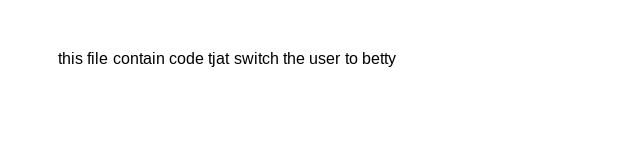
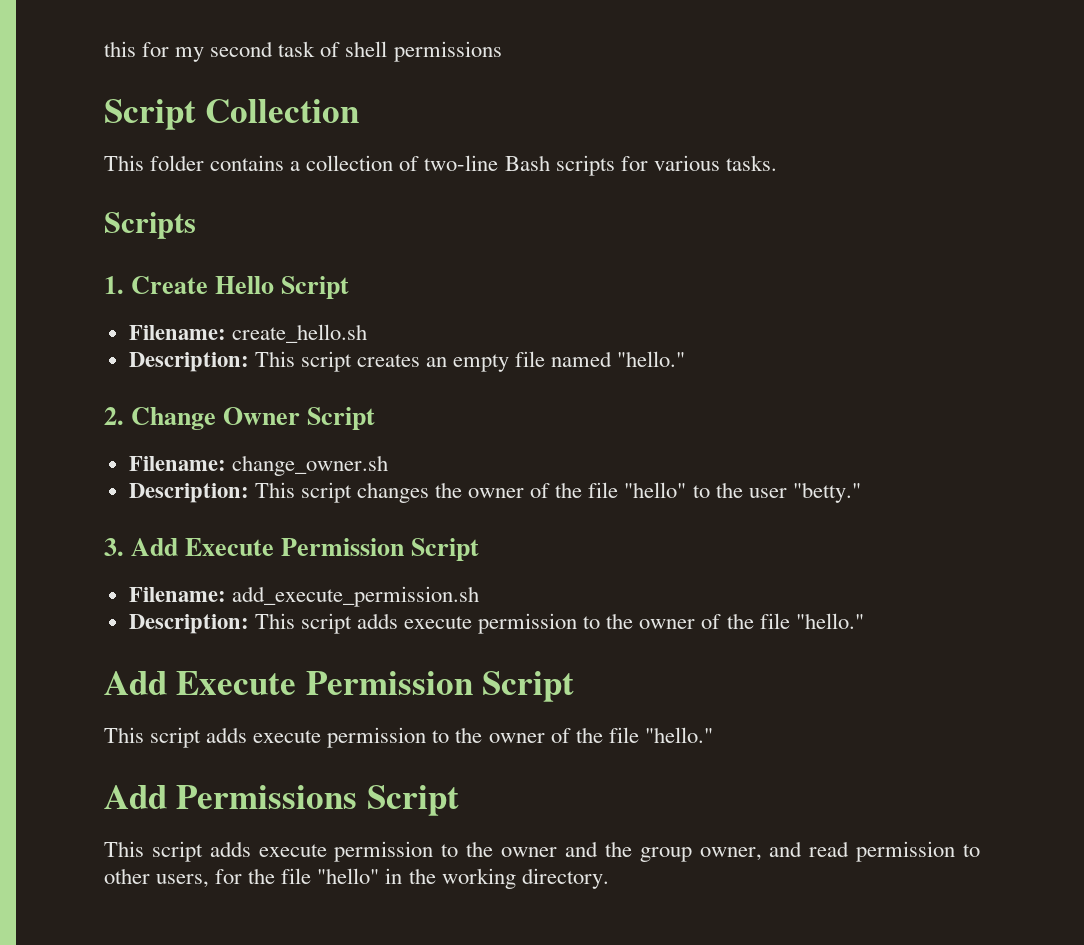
[87,52,396,67] file contain code tjat switch the user to betty -> [142,41,502,62] [104,99,360,130] [104,155,777,176] [104,212,196,239] [104,276,350,299] [128,324,367,343] [128,351,686,372] [104,407,376,430] [128,455,388,476] [128,482,861,503] [104,538,480,561] [128,586,479,607] [128,613,864,634] [104,671,575,702] [104,727,713,748] [104,785,459,816] [104,841,981,862] [104,868,609,889] for my second task of shell permissions // Script Collection // This folder contains a collection of two-line Bash scripts for various tasks. // Scripts // 1. Create Hello Script // Filename: create_hello.sh // Description: This script creates an empty file named "hello." // 2. Change Owner Script // Filename: change_owner.sh // Description: This script changes the owner of the file "hello" to the user "betty." // 3. Add Execute Permission Script // Filename: add_execute_permission.sh // Description: This script adds execute permission to the owner of the file "hello." // Add Execute Permission Script // This script adds execute permission to the owner of the file "hello." // Add Permissions Script // This script adds execute permission to the owner and the group owner, and read permission to other users, for the file "hello" in the working directory.

